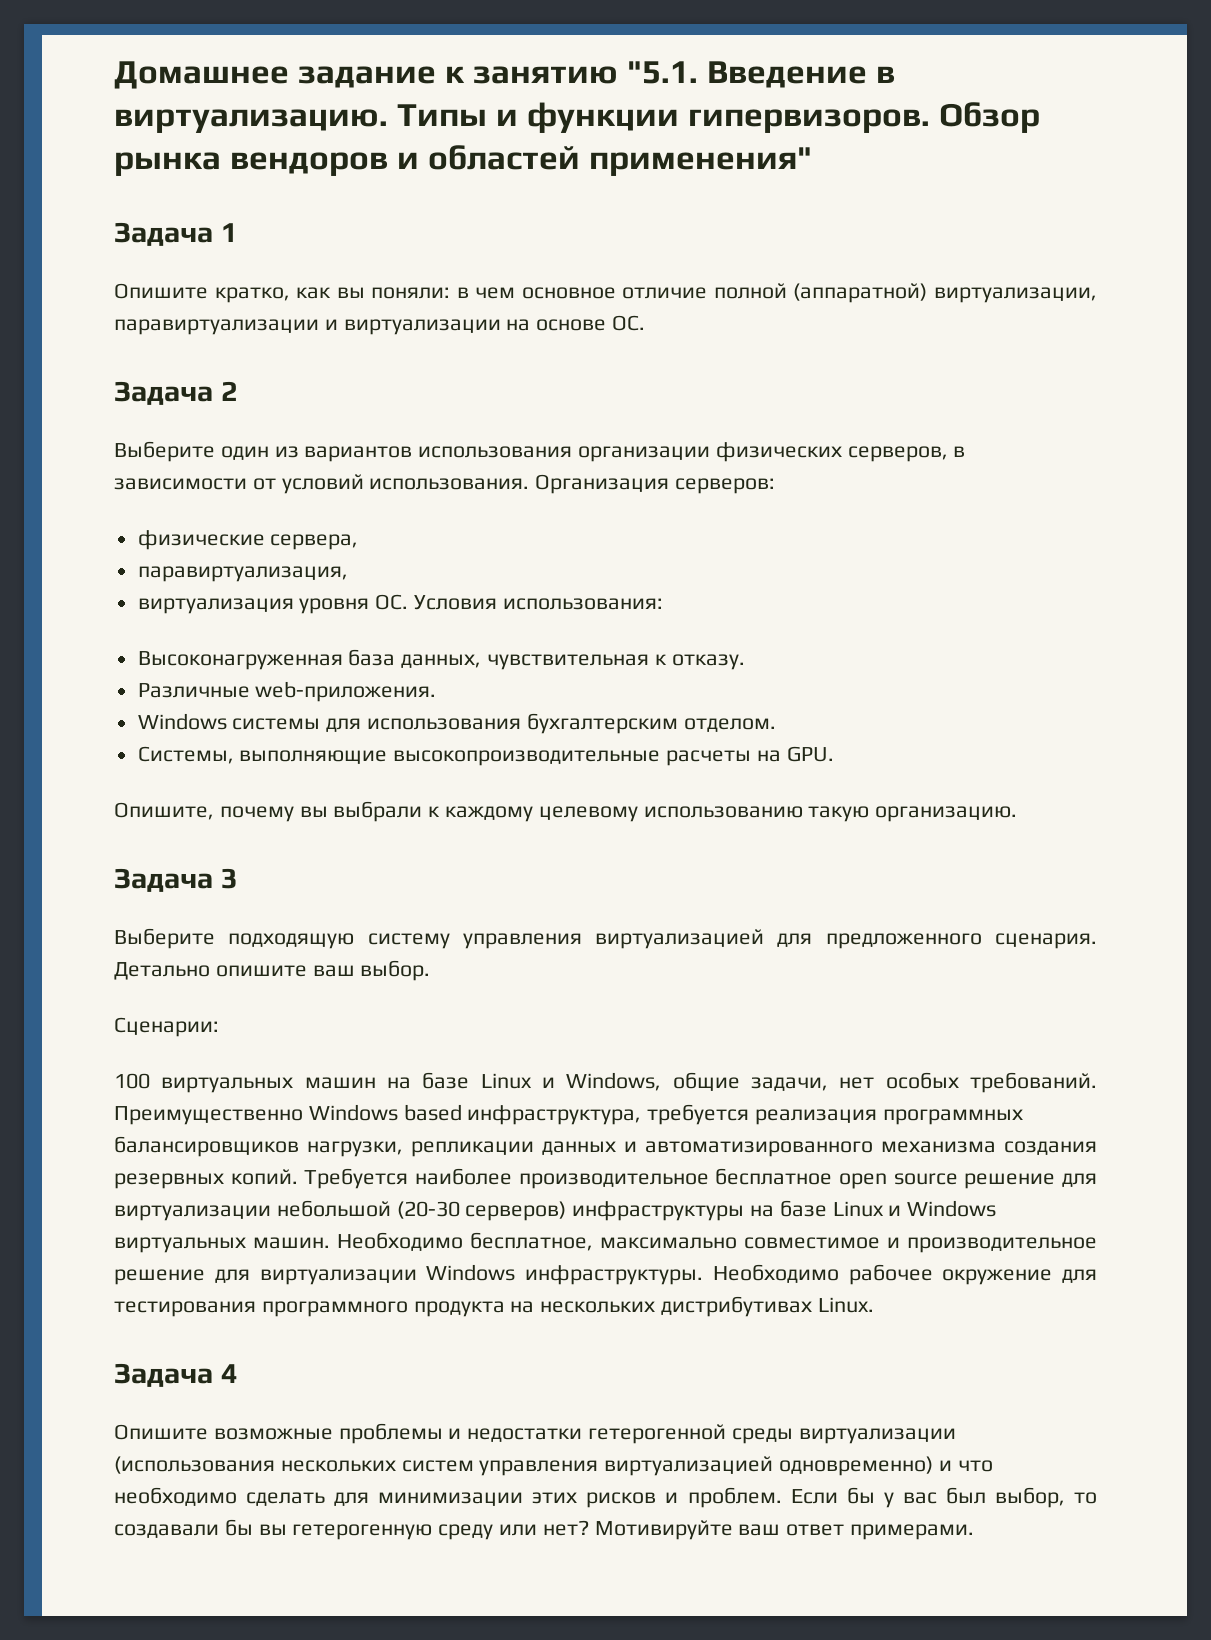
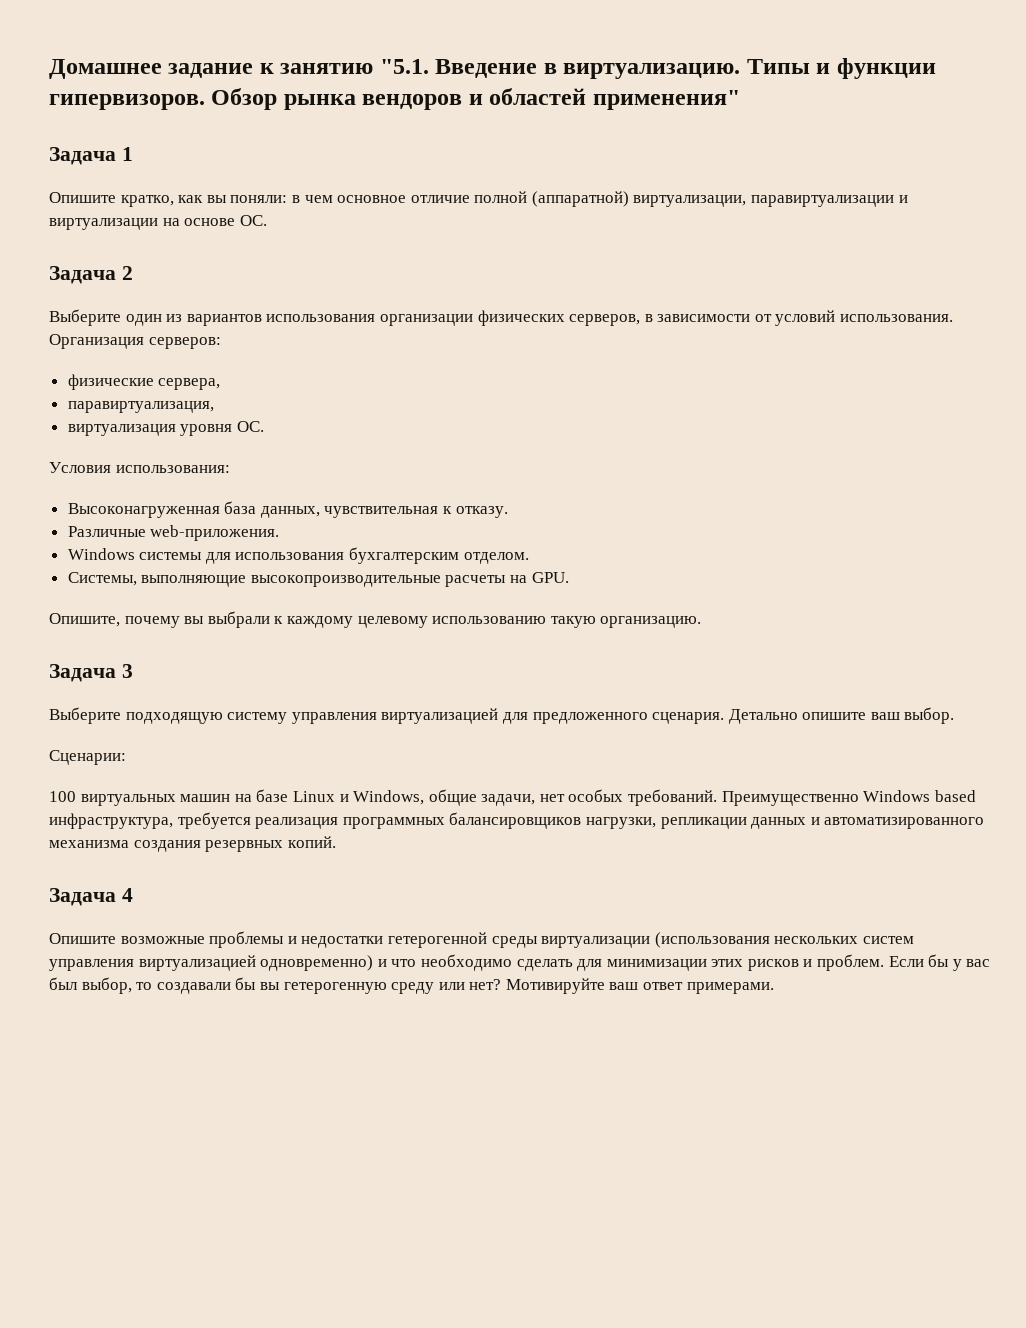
(409, 602) none -> (264, 426) //
[304,1168,1097,1189] [114,1200,997,1221] [114,1232,1097,1253] [114,1264,1097,1285] [114,1296,874,1317] Требуется наиболее производительное бесплатное open source решение для виртуализации небольшой (20-30 серверов) инфраструктуры на базе Linux и Windows виртуальных машин. Необходимо бесплатное, максимально совместимое и производительное решение для виртуализации Windows инфраструктуры. Необходимо рабочее окружение для тестирования программного продукта на нескольких дистрибутивах Linux. -> (336, 842) none

